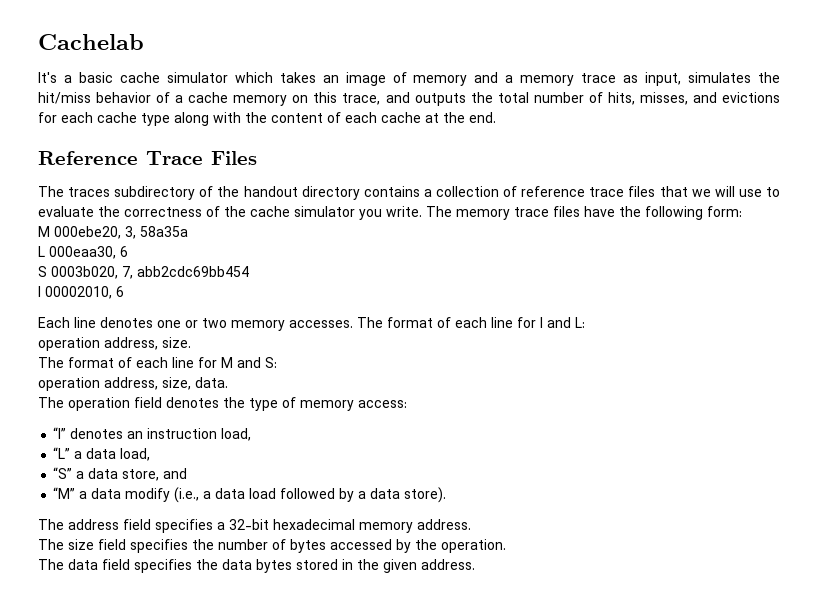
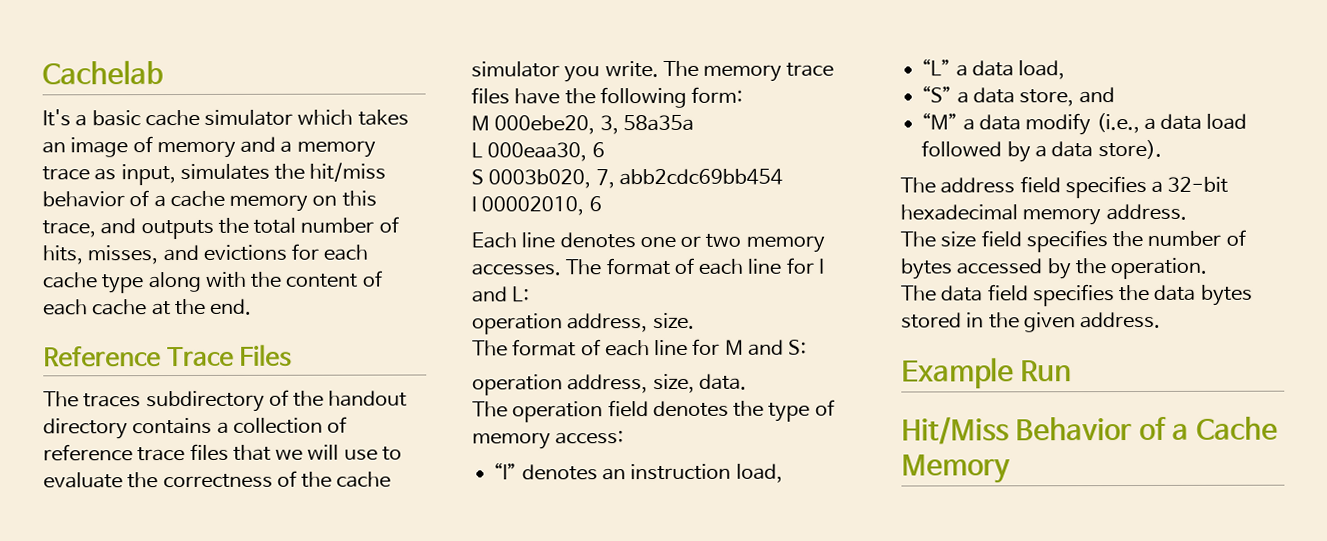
(475, 564) none -> [901,357,1073,389] [901,416,1278,445] [901,454,1011,484] // Example Run // Hit/Miss Behavior of a Cache Memory

